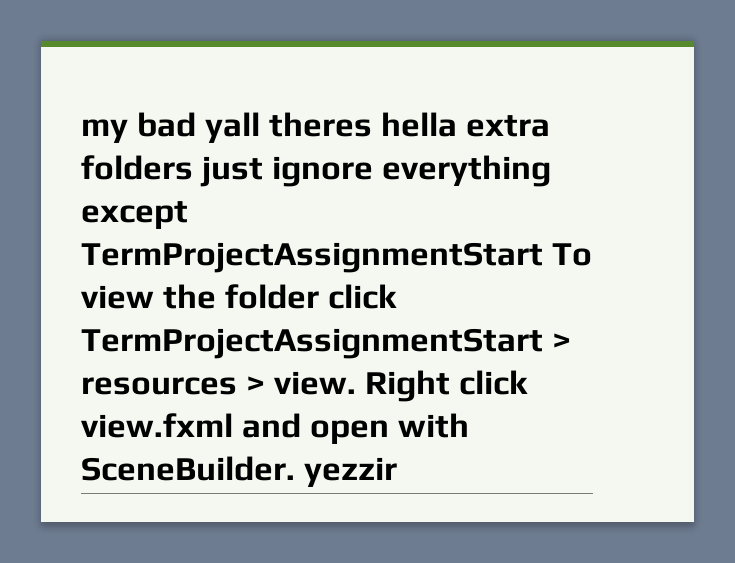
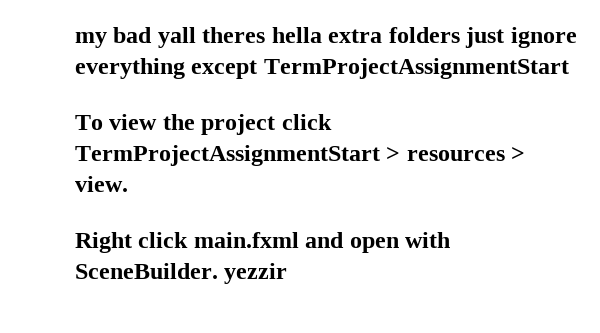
(543, 257) none -> (569, 68) //
[225,284,320,309] folder -> [201,114,276,135] project
(357, 383) none -> (128, 184) //
[81,413,233,438] view.fxml -> [193,232,299,248] main.fxml

